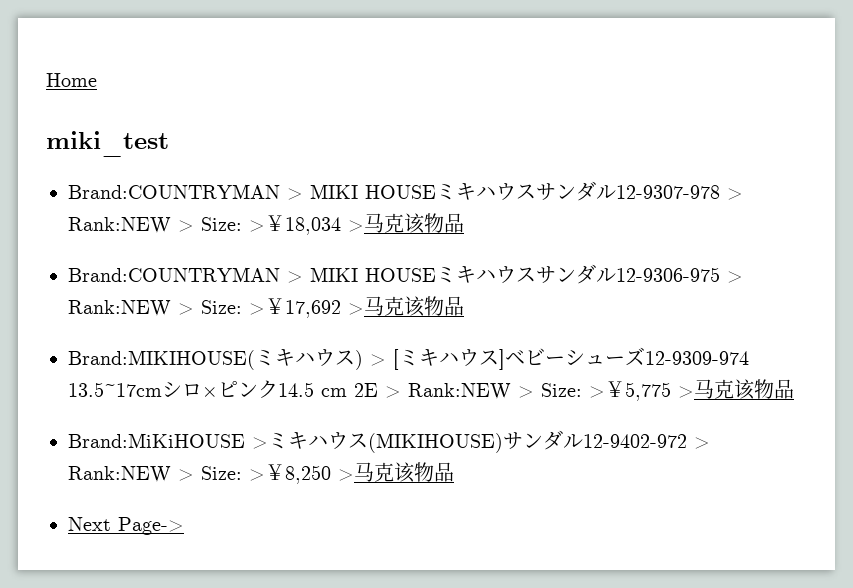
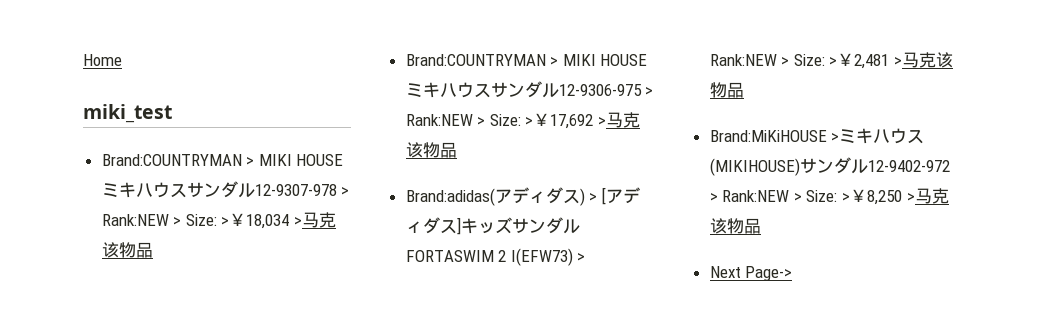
[68,349,335,370] Brand:MIKIHOUSE(ミキハウ -> [405,187,563,206] Brand:adidas(アディダ
[399,347,749,370] [68,380,671,401] ミキハウス]ベビーシューズ12-9309-974 13.5~17cmシロ×ピンク14.5 cm 2E > Rank:NEW > Size: >￥5,775 -> [605,187,640,204] [405,217,580,235] [405,248,586,266] [709,53,890,69] アディダス]キッズサンダルFORTASWIM 2 I(EFW73) > Rank:NEW > Size: >￥2,481

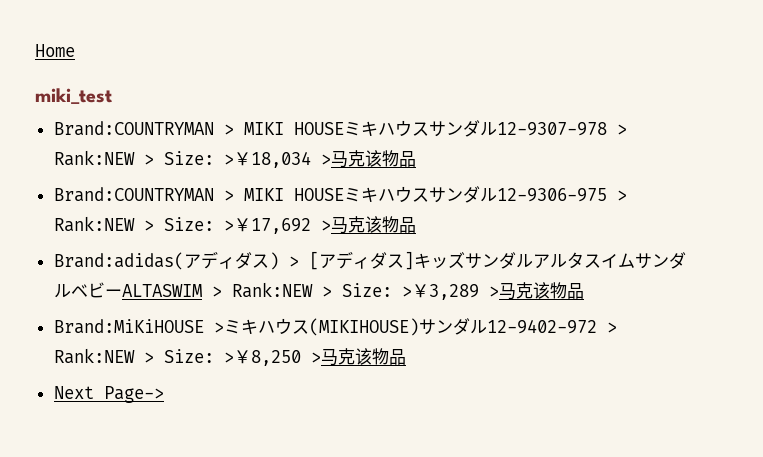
[405,248,586,266] [709,53,890,69] FORTASWIM 2 I(EFW73) > Rank:NEW > Size: >￥2,481 -> [532,252,686,269] [53,282,479,300] アルタスイムサンダルベビーALTASWIM > Rank:NEW > Size: >￥3,289

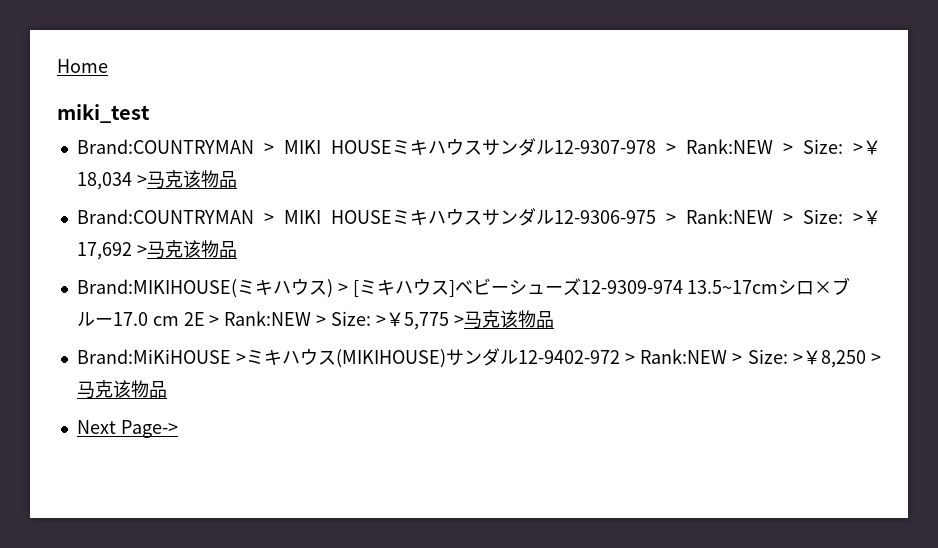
[53,251,252,270] Brand:adidas(アディダ -> [76,278,309,298] Brand:MIKIHOUSE(ミキハウ
[318,251,686,270] [53,282,479,300] アディダス]キッズサンダルアルタスイムサンダルベビーALTASWIM > Rank:NEW > Size: >￥3,289 -> [358,277,851,297] [76,311,449,330] ミキハウス]ベビーシューズ12-9309-974 13.5~17cmシロ×ブルー17.0 cm 2E > Rank:NEW > Size: >￥5,775

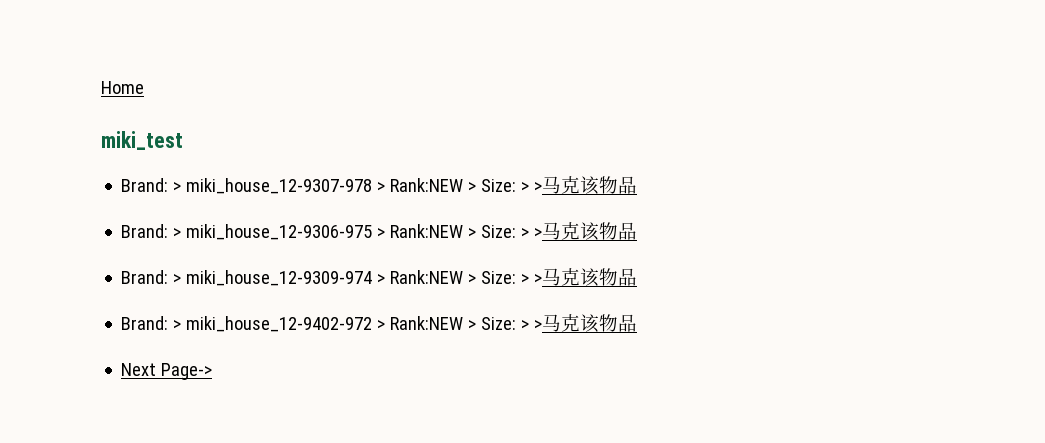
[76,138,881,156] [76,170,237,190] [76,208,881,226] [76,240,237,260] [76,277,851,298] [76,310,554,330] [76,348,866,368] Brand:COUNTRYMAN > MIKI HOUSEミキハウスサンダル12-9307-978 > Rank:NEW > Size: >￥18,034 >马克该物品 // Brand:COUNTRYMAN > MIKI HOUSEミキハウスサンダル12-9306-975 > Rank:NEW > Size: >￥17,692 >马克该物品 // Brand:MIKIHOUSE(ミキハウス) > [ミキハウス]ベビーシューズ12-9309-974 13.5~17cmシロ×ブルー17.0 cm 2E > Rank:NEW > Size: >￥5,775 >马克该物品 // Brand:MiKiHOUSE >ミキハウス(MIKIHOUSE)サンダル12-9402-972 > Rank:NEW > Size: >￥8,250 -> [121,176,638,195] [121,222,638,241] [121,268,638,287] [121,316,530,332] Brand: > miki_house_12-9307-978 > Rank:NEW > Size: > >马克该物品 // Brand: > miki_house_12-9306-975 > Rank:NEW > Size: > >马克该物品 // Brand: > miki_house_12-9309-974 > Rank:NEW > Size: > >马克该物品 // Brand: > miki_house_12-9402-972 > Rank:NEW > Size: >

